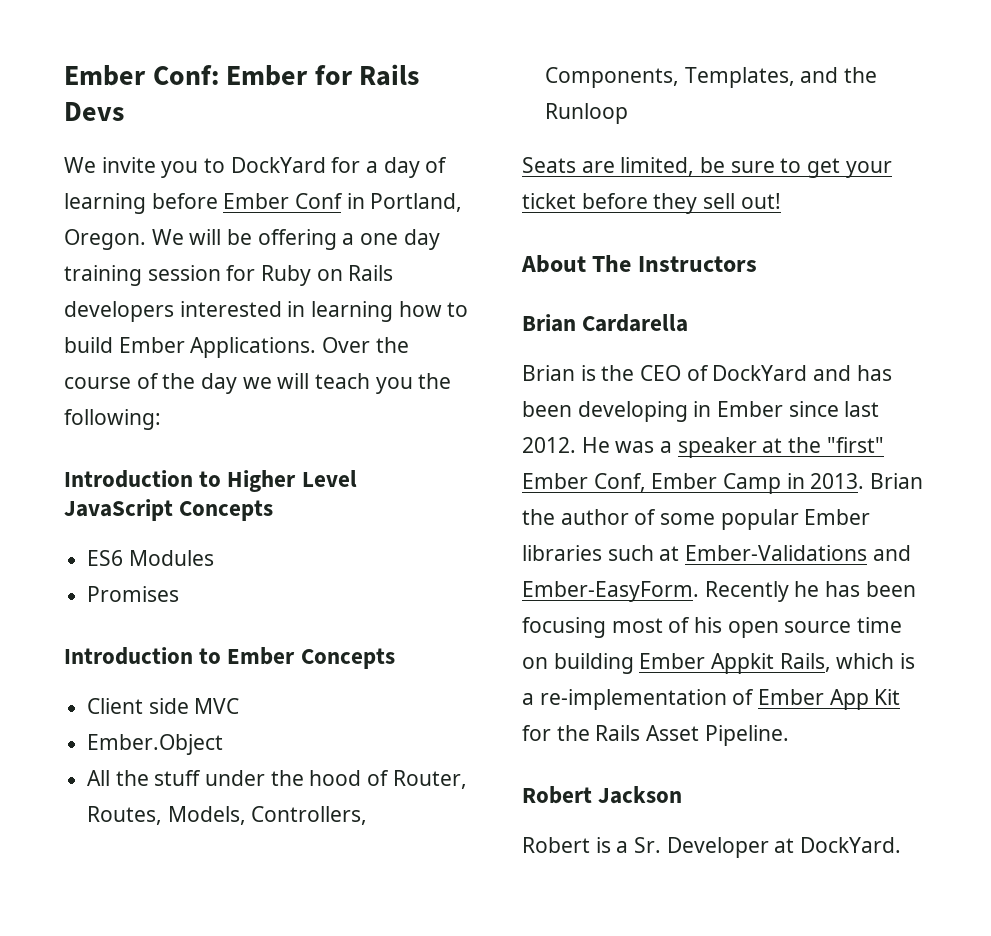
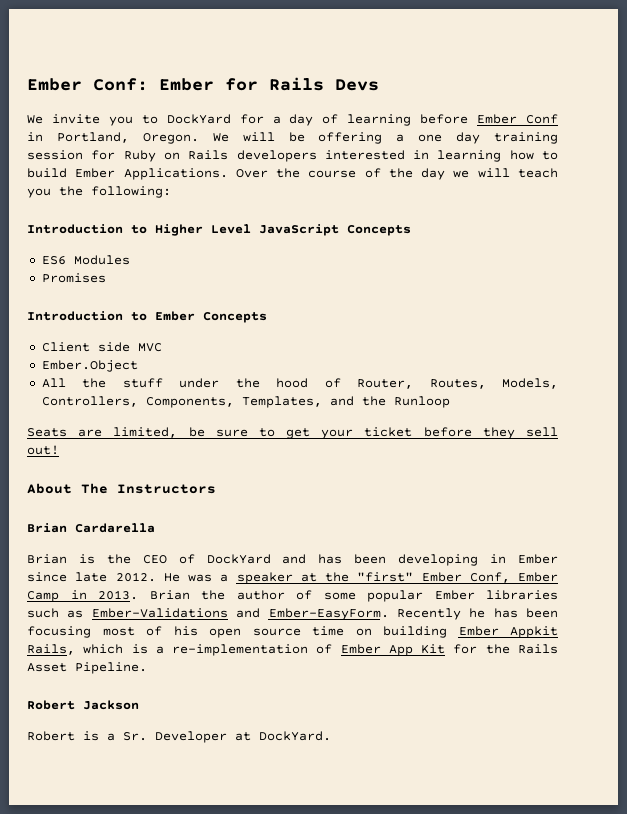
[844,401,880,417] last -> [75,572,108,582] late
[659,546,680,561] at -> [67,610,84,618] as

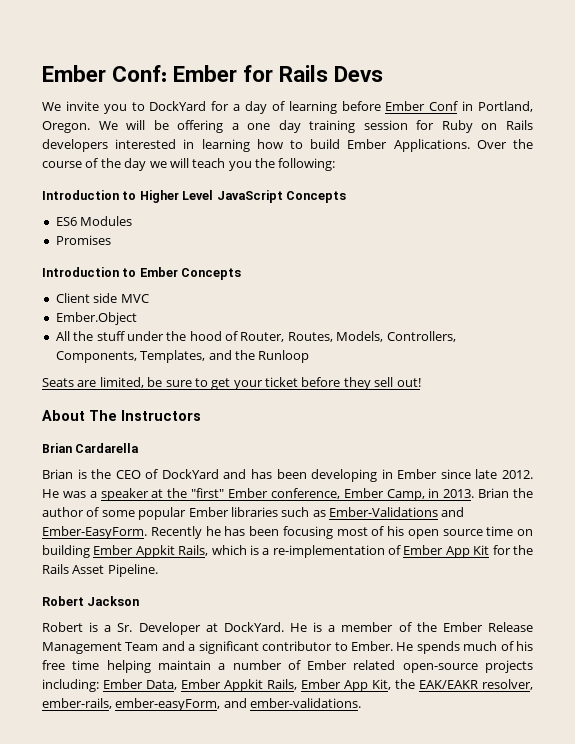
[469,572,558,583] [27,591,59,602] Conf, Ember Camp -> [270,488,425,501] conference, Ember Camp,
(331, 736) none -> [290,622,534,632] [42,641,534,654] [42,660,533,673] [42,679,533,692] [42,698,362,711] He is a member of the Ember Release Management Team and a significant contributor to Ember. He spends much of his free time helping maintain a number of Ember related open-source projects including: Ember Data, Ember Appkit Rails, Ember App Kit, the EAK/EAKR resolver, ember-rails, ember-easyForm, and ember-validations.

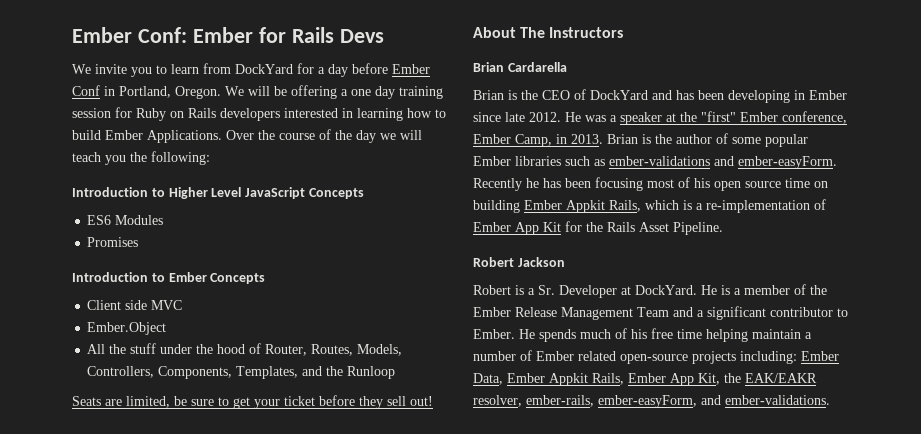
(145, 106) none -> [171,63,231,74] learn from
[271,101,337,114] of learning -> (348, 70) none
(510, 493) none -> [642,134,651,144] is
[329,507,465,517] [42,526,147,539] Ember-Validations and Ember-EasyForm. -> [609,156,837,169] ember-validations and ember-easyForm.

